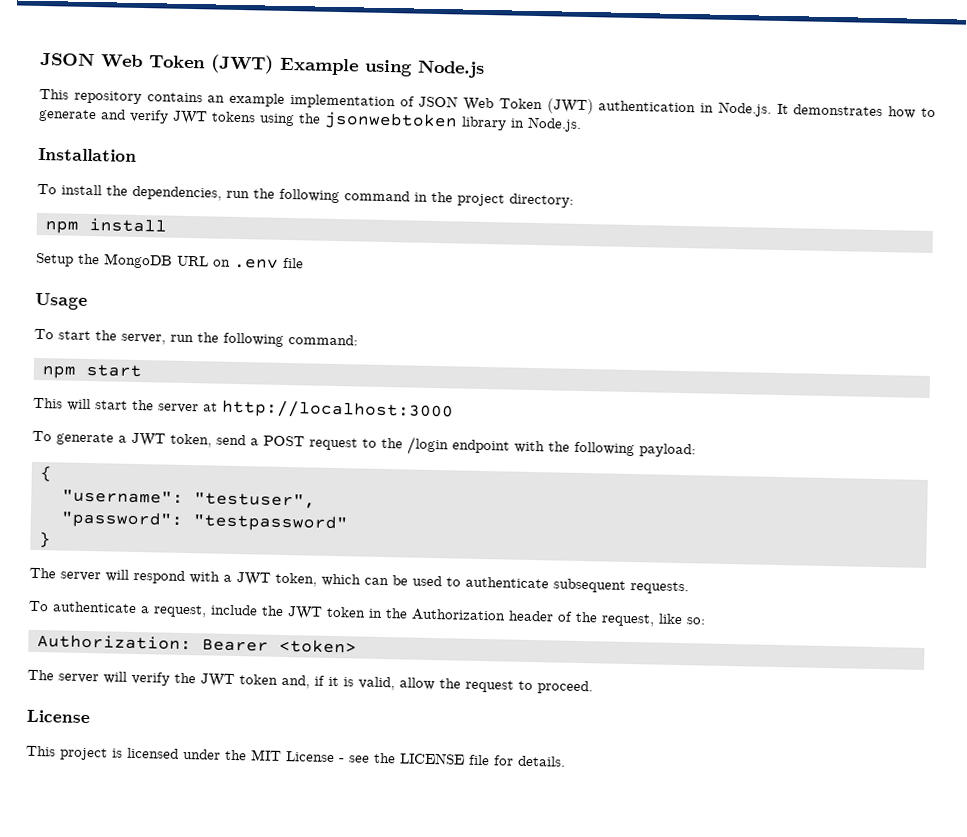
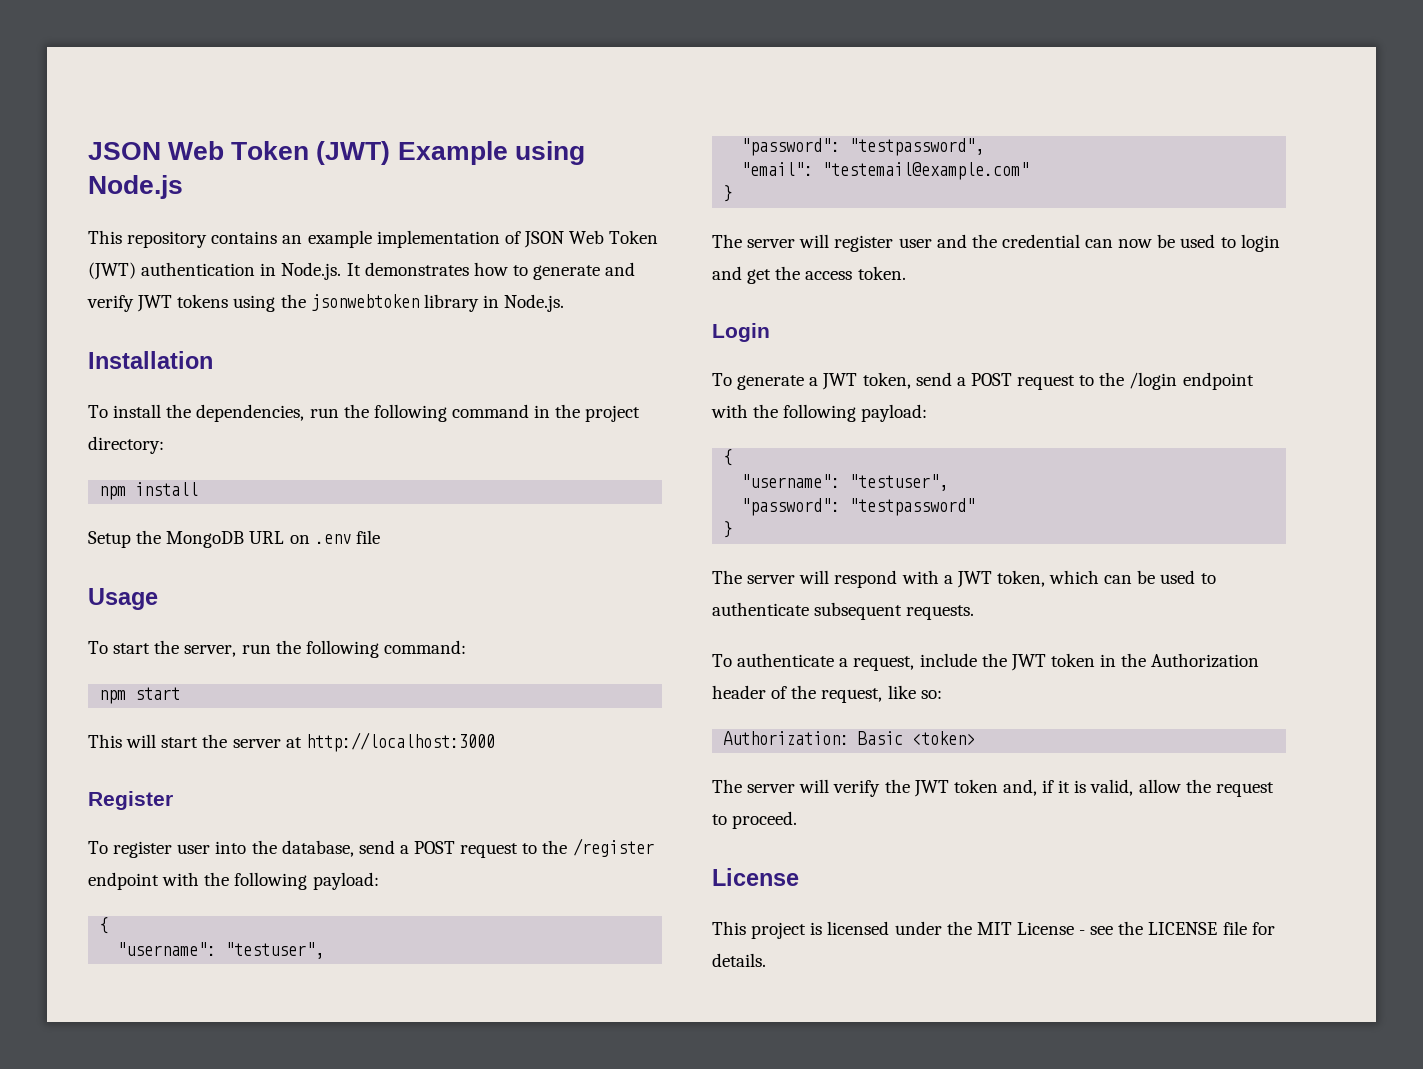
(454, 410) none -> [88,791,173,810] [88,838,654,858] [88,872,379,890] [99,917,109,934] [117,942,325,959] [741,138,985,156] [741,162,1030,180] [723,185,733,202] [712,234,1280,252] [712,266,906,284] [712,323,770,342] // Register // To register user into the database, send a POST request to the /register endpoint with the following payload: // { // "username": "testuser", // "password": "testpassword", // "email": "testemail@example.com" // } // The server will register user and the credential can now be used to login and get the access token. // Login
[202,638,269,652] Bearer -> [858,731,904,745] Basic

